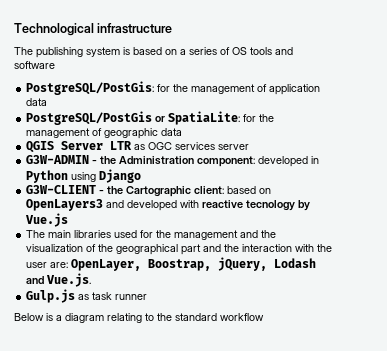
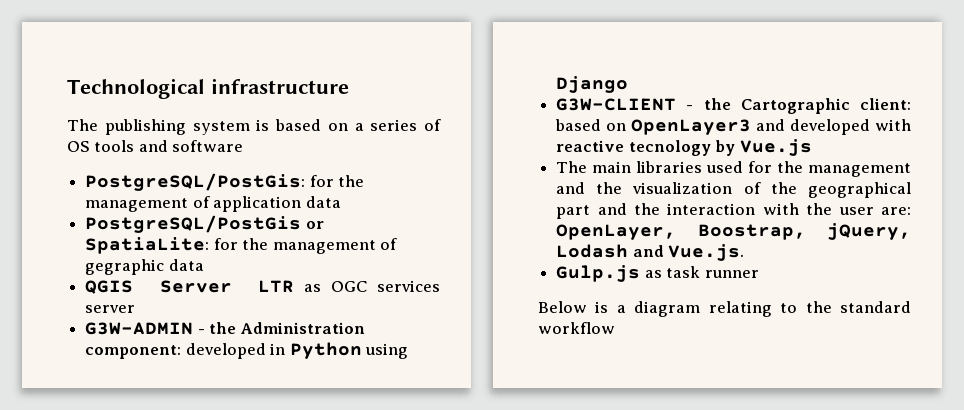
[104,128,159,139] geographic -> [85,259,165,275] gegraphic
[26,199,104,211] OpenLayers3 -> [631,119,752,135] OpenLayer3

